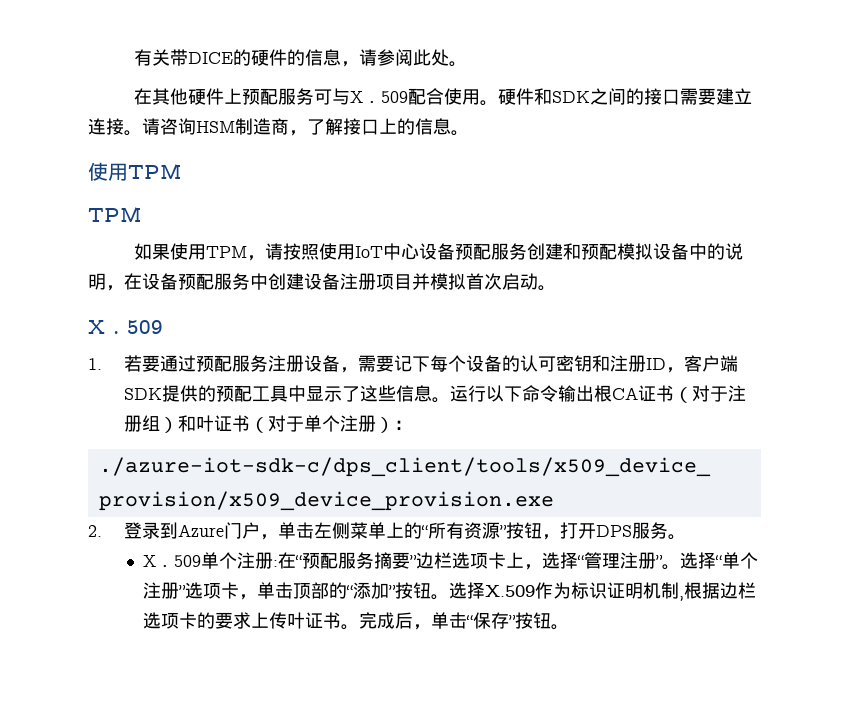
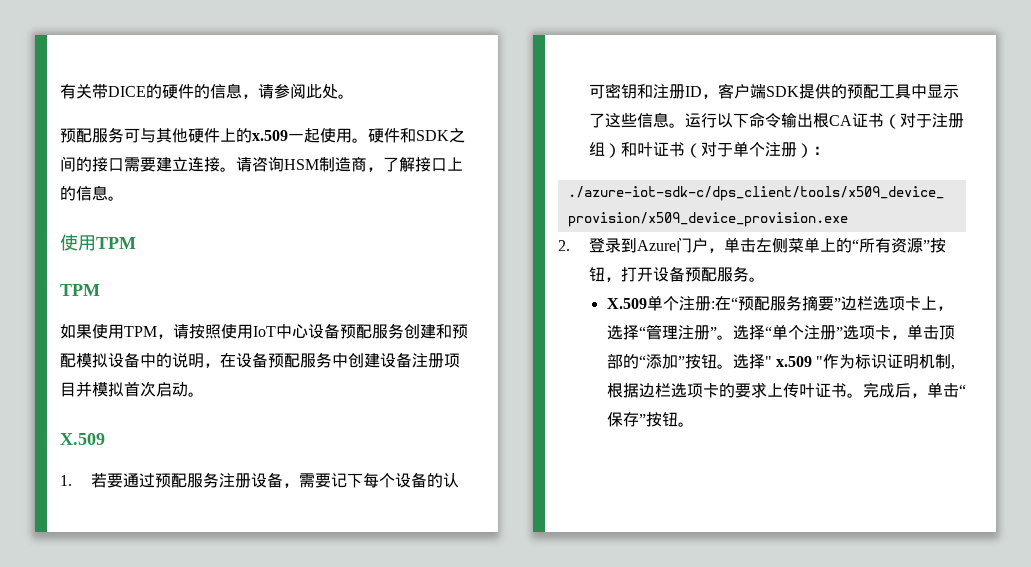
[134,88,445,105] 在其他硬件上预配服务可与X . 509配合 -> [60,127,320,143] 预配服务可与其他硬件上的x.509一起
[88,320,163,334] X . 509 -> [60,433,105,445] X.509
[595,525,632,537] DPS -> [653,266,718,282] 设备预配
[143,555,202,567] X . 509 -> [606,298,647,309] X.509
[485,585,536,597] X.509 -> [764,356,824,367] " x.509 "

